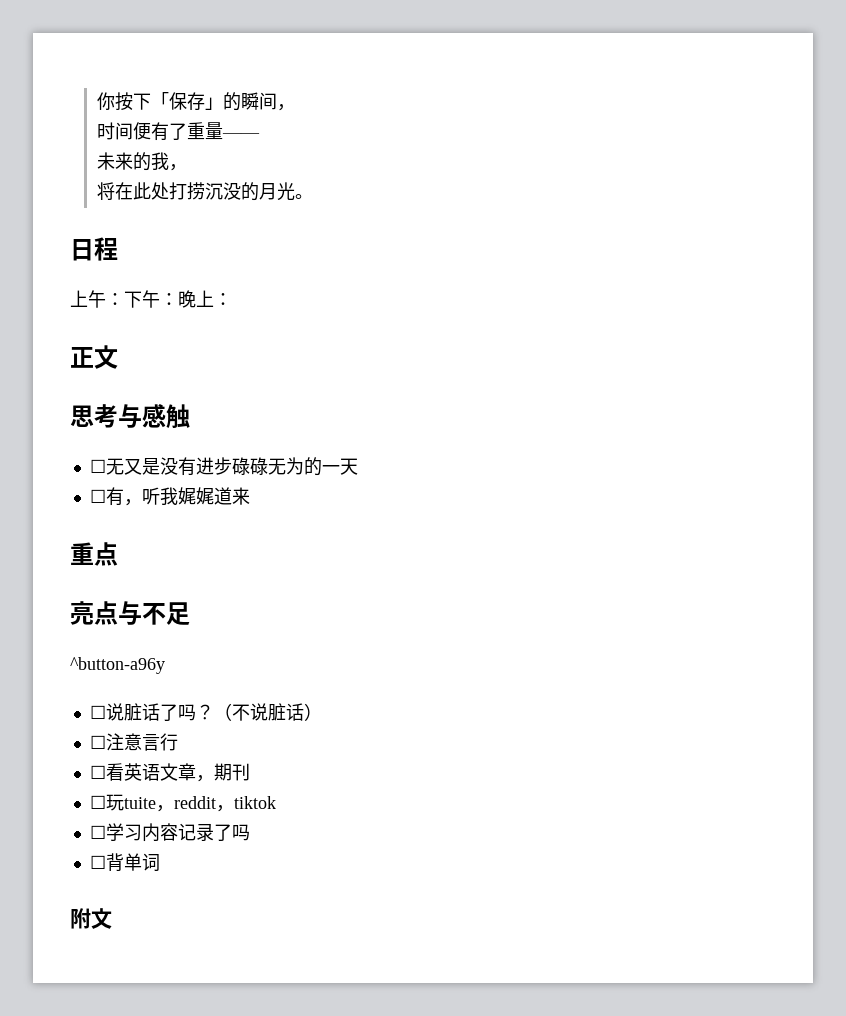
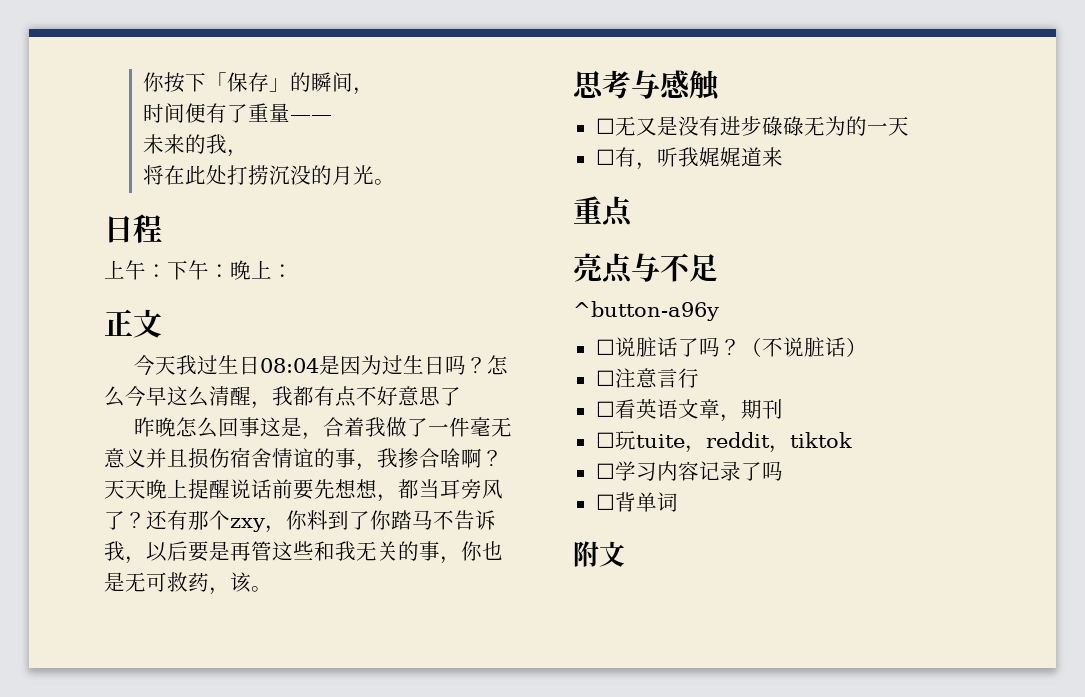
(118, 357) none -> [133,355,508,376] [104,386,461,409] [133,417,512,440] [104,447,503,471] [104,479,503,502] [104,510,496,533] [104,541,503,564] [104,572,272,595] // 今天我过生日08:04是因为过生日吗？怎么今早这么清醒，我都有点不好意思了 // 昨晚怎么回事这是，合着我做了一件毫无意义并且损伤宿舍情谊的事，我掺合啥啊？天天晚上提醒说话前要先想想，都当耳旁风了？还有那个zxy，你料到了你踏马不告诉我，以后要是再管这些和我无关的事，你也是无可救药，该。

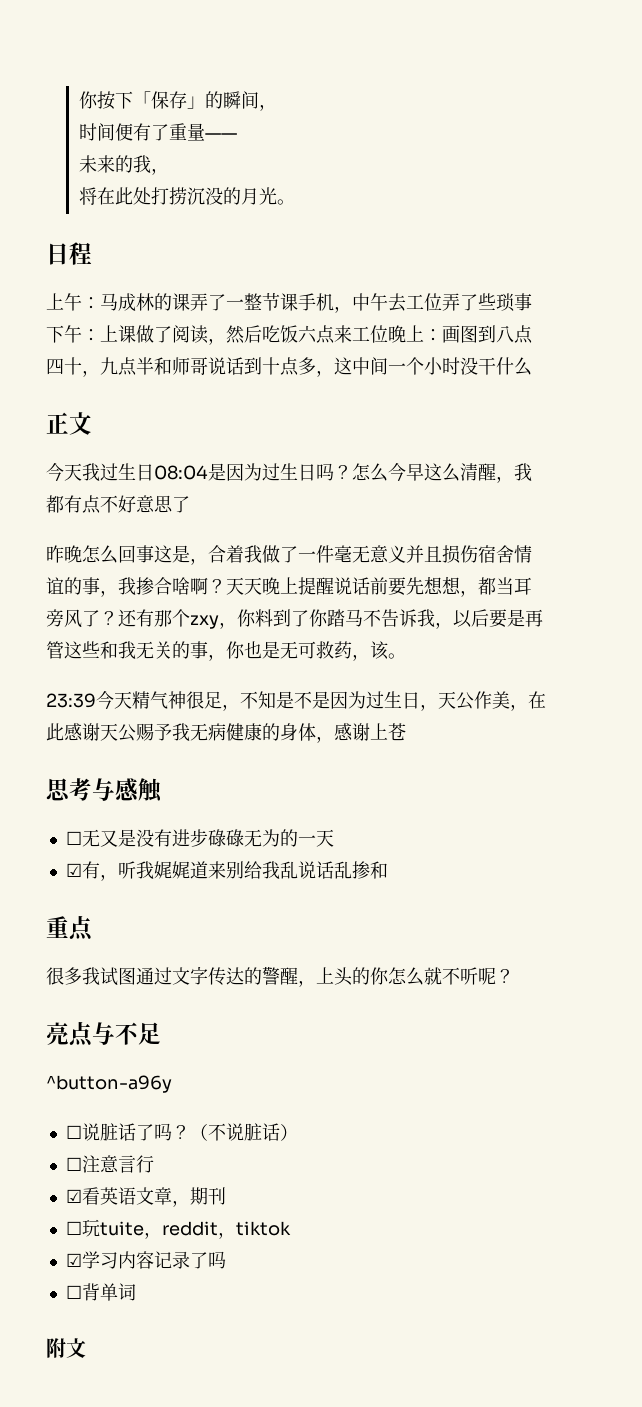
[167,260,293,280] 下午：晚上： -> [100,293,532,313] [46,325,533,345] [46,357,532,377] 马成林的课弄了一整节课手机，中午去工位弄了些琐事下午：上课做了阅读，然后吃饭六点来工位晚上：画图到八点四十，九点半和师哥说话到十点多，这中间一个小时没干什么
(272, 589) none -> [46,691,546,711] [46,723,406,743] // 23:39今天精气神很足，不知是不是因为过生日，天公作美，在此感谢天公赐予我无病健康的身体，感谢上苍
[595,149,615,165] ☐ -> [65,863,82,877] ☑
[573,196,633,227] // 重点 -> [225,861,388,879] [46,916,93,941] [46,966,514,987] 别给我乱说话乱掺和 // 重点 // 很多我试图通过文字传达的警醒，上头的你怎么就不听呢？
[595,401,615,417] ☐ -> [65,1189,82,1203] ☑
[595,463,615,479] ☐ -> [65,1253,82,1267] ☑

